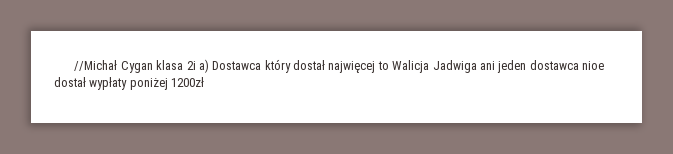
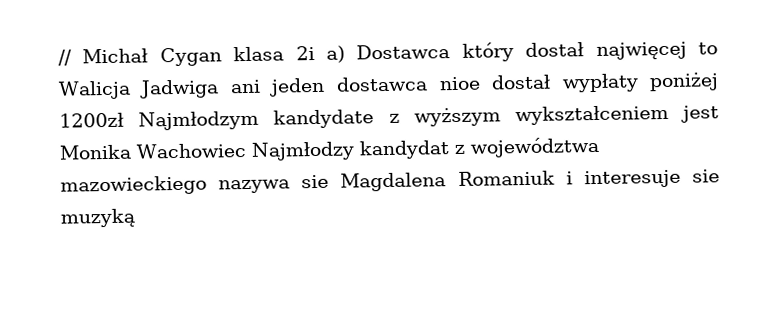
[74,60,118,71] //Michał -> [58,48,149,66] // Michał
(205, 82) none -> [138,104,720,131] [59,136,599,161] [60,169,720,196] [60,208,135,228] Najmłodzym kandydate z wyższym wykształceniem jest Monika Wachowiec Najmłodzy kandydat z województwa mazowieckiego nazywa sie Magdalena Romaniuk i interesuje sie muzyką

